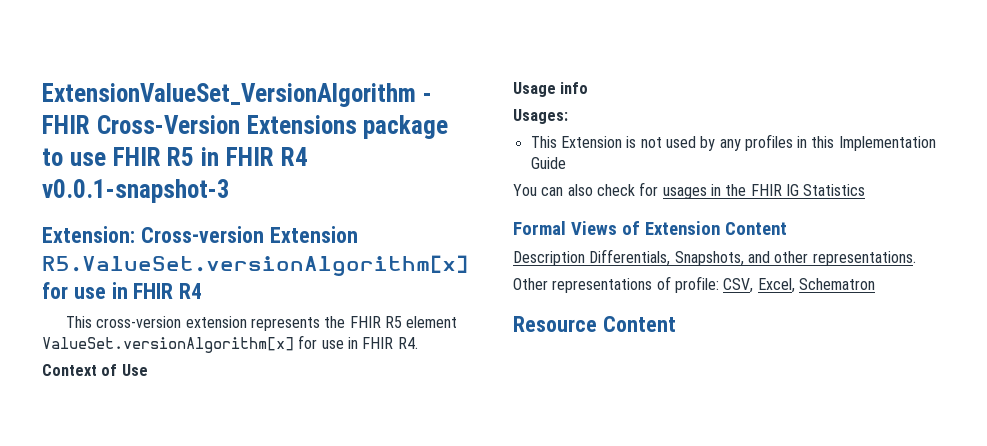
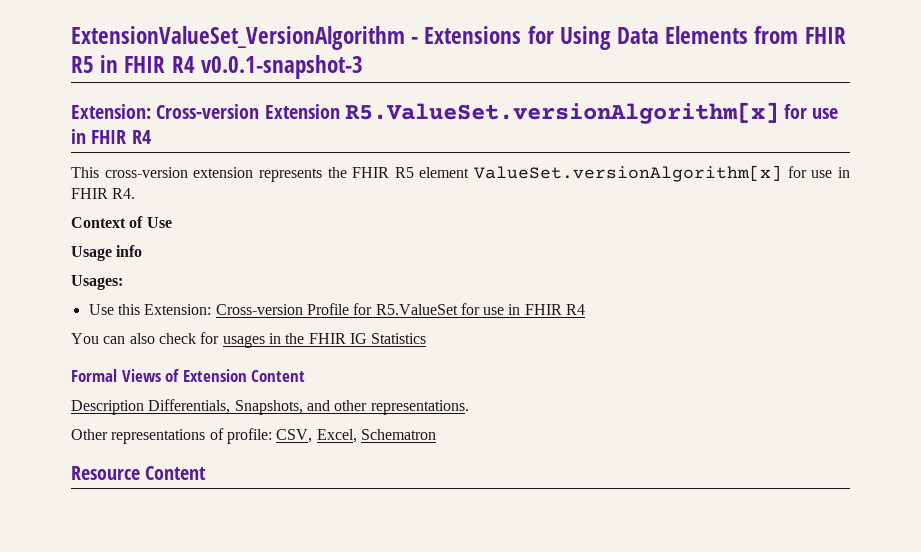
[42,115,449,139] [42,148,106,166] FHIR Cross-Version Extensions package to use -> [424,26,799,50] Extensions for Using Data Elements from
[530,134,936,151] [530,157,566,169] This Extension is not used by any profiles in this Implementation Guide -> [88,303,586,315] Use this Extension: Cross-version Profile for R5.ValueSet for use in FHIR R4

